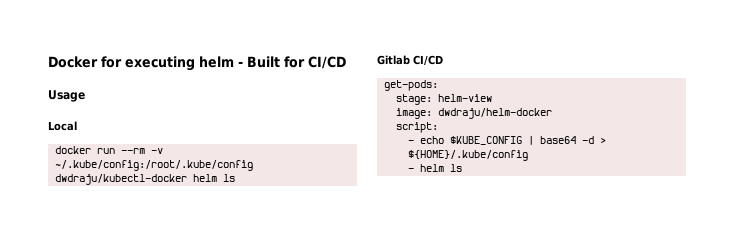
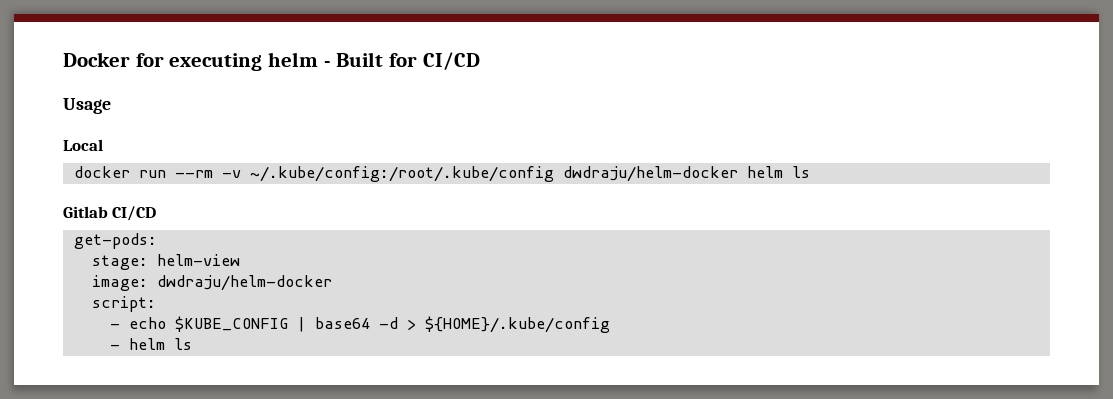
[54,174,187,185] dwdraju/kubectl-docker -> [562,166,738,182] dwdraju/helm-docker

